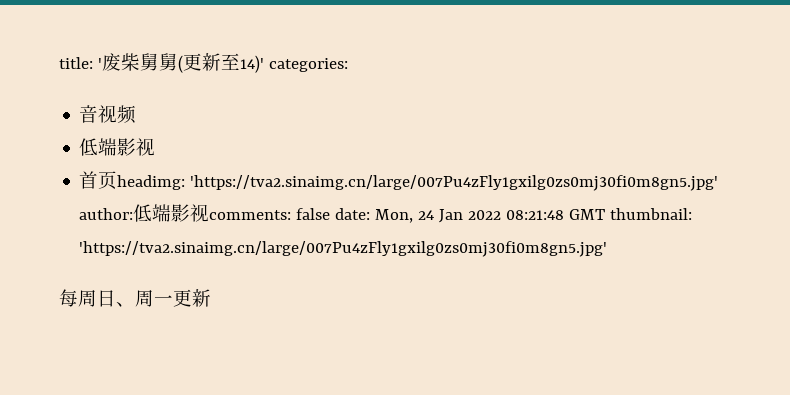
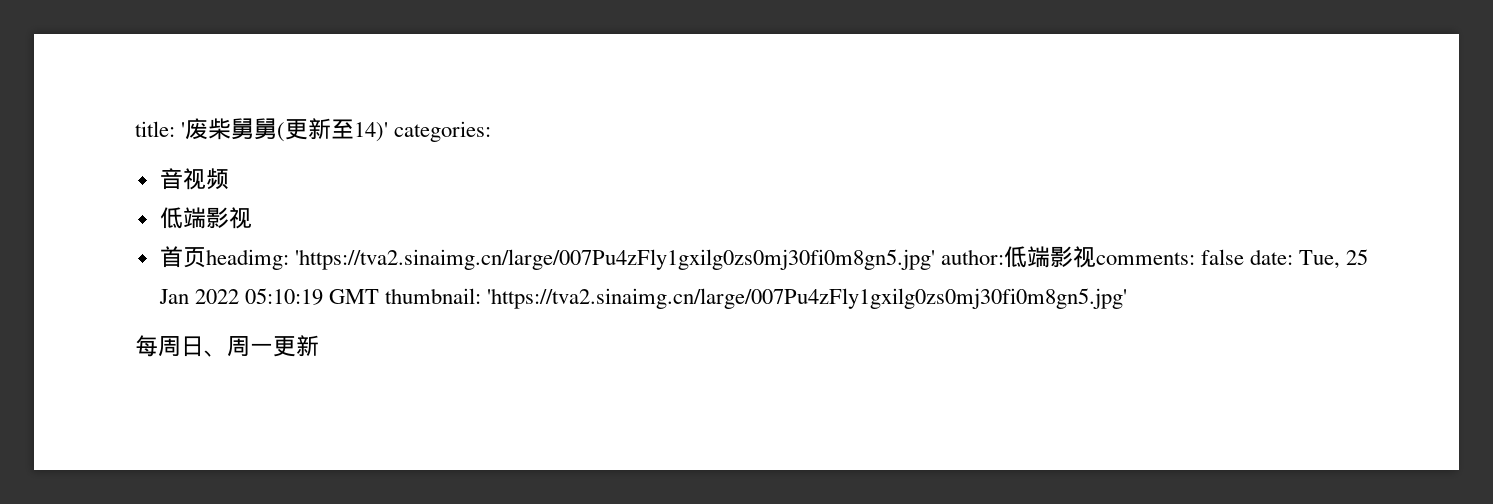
[375,209,435,223] Mon, 24 -> [1299,249,1369,269] Tue, 25
[506,210,565,220] 08:21:48 -> [244,288,323,305] 05:10:19

